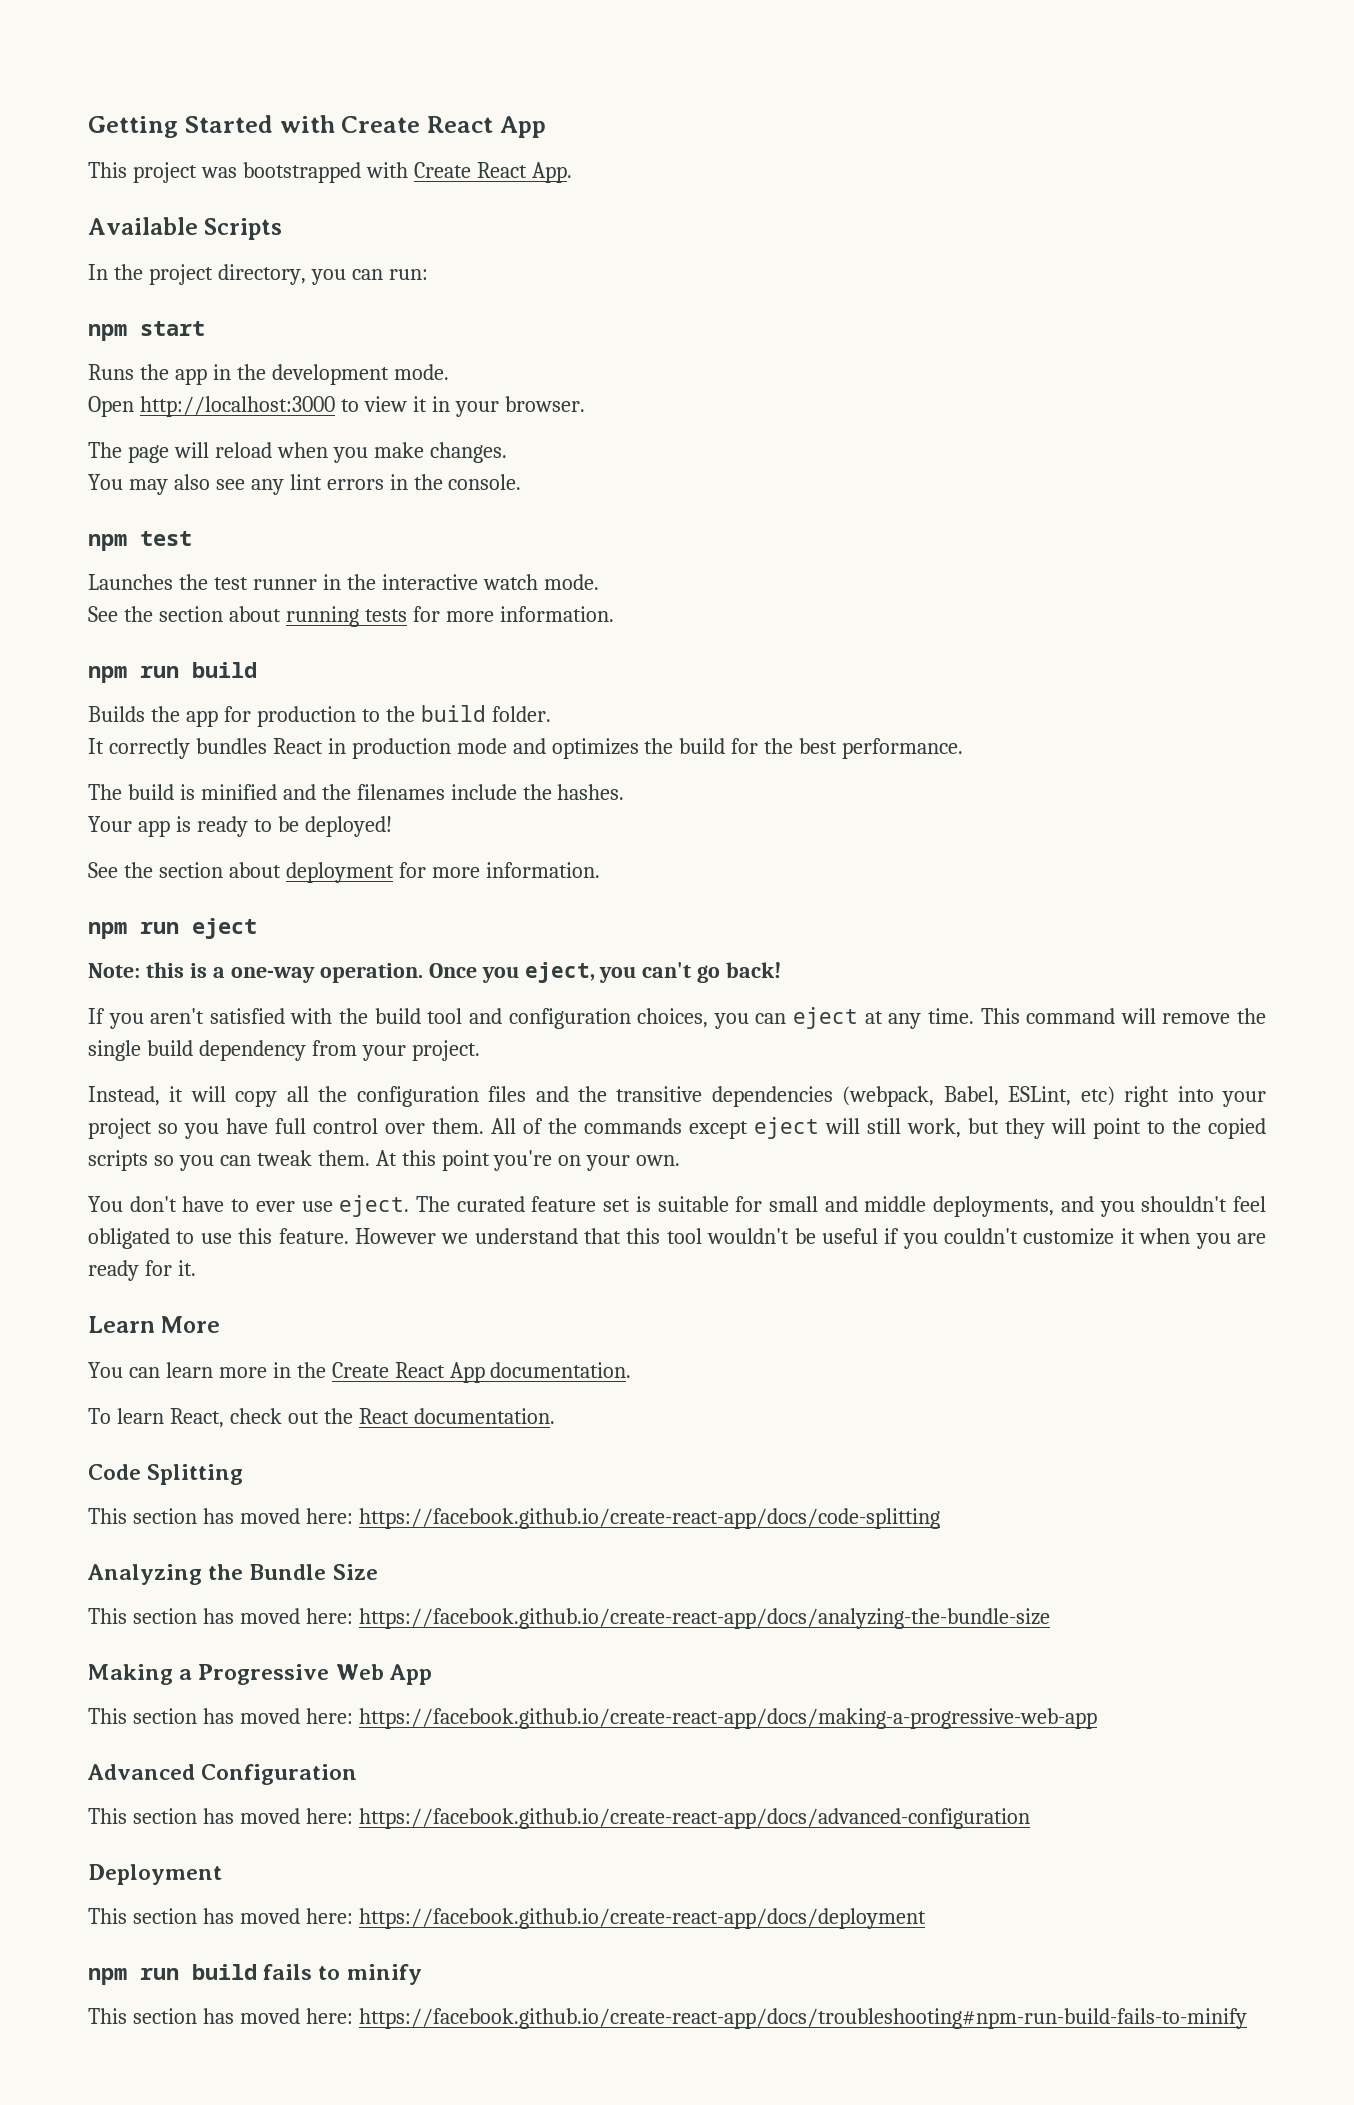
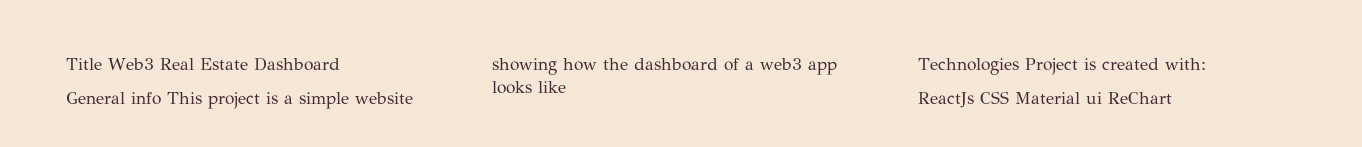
[88,115,546,138] [88,162,572,183] [88,217,283,240] [88,264,428,285] [88,321,205,341] [88,364,449,385] [88,396,585,417] [88,442,507,463] [88,474,522,495] [88,531,192,551] [88,574,599,590] [88,606,614,627] [88,662,257,683] [88,705,551,727] [88,738,964,759] [88,784,625,800] [88,816,392,837] [88,862,600,883] [88,918,257,939] [88,962,782,983] [88,1007,1266,1029] [88,1040,480,1061] [88,1086,1266,1107] [88,1117,1266,1139] [88,1150,681,1171] [88,1195,1266,1217] [88,1228,1266,1249] [88,1260,196,1281] [88,1316,221,1333] [88,1362,632,1383] [88,1408,555,1428] [88,1464,244,1485] [88,1508,940,1529] [87,1564,378,1585] [88,1608,1050,1629] [88,1664,432,1685] [88,1708,1097,1729] [87,1764,358,1785] [88,1808,1030,1829] [88,1864,222,1885] [88,1908,926,1929] [88,1964,422,1985] [88,2008,1247,2029] Getting Started with Create React App // This project was bootstrapped with Create React App. // Available Scripts // In the project directory, you can run: // npm start // Runs the app in the development mode. // Open http://localhost:3000 to view it in your browser. // The page will reload when you make changes. // You may also see any lint errors in the console. // npm test // Launches the test runner in the interactive watch mode. // See the section about running tests for more information. // npm run build // Builds the app for production to the build folder. // It correctly bundles React in production mode and optimizes the build for the best performance. // The build is minified and the filenames include the hashes. // Your app is ready to be deployed! // See the section about deployment for more information. // npm run eject // Note: this is a one-way operation. Once you eject, you can't go back! // If you aren't satisfied with the build tool and configuration choices, you can eject at any time. This command will remove the single build dependency from your project. // Instead, it will copy all the configuration files and the transitive dependencies (webpack, Babel, ESLint, etc) right into your project so you have full control over them. All of the commands except eject will still work, but they will point to the copied scripts so you can tweak them. At this point you're on your own. // You don't have to ever use eject. The curated feature set is suitable for small and middle deployments, and you shouldn't feel obligated to use this feature. However we understand that this tool wouldn't be useful if you couldn't customize it when you are ready for it. // Learn More // You can learn more in the Create React App documentation. // To learn React, check out the React documentation. // Code Splitting // This section has moved here: https://facebook.github.io/create-react-app/docs/code-splitting // Analyzing the Bundle Size // This section has moved here: https://facebook.github.io/create-react-app/docs/analyzing-the-bundle-size // Making a Progressive Web App // This section has moved here: https://facebook.github.io/create-react-app/docs/making-a-progressive-web-app // Advanced Configuration // This section has moved here: https://facebook.github.io/create-react-app/docs/advanced-configuration // Deployment // This section has moved here: https://facebook.github.io/create-react-app/docs/deployment // npm run build fails to minify // This section has moved here: https://facebook.github.io/create-react-app/docs/troubleshooting#npm-run-build-fails-to-minify -> [66,57,340,71] [66,92,413,109] [492,58,837,75] [492,81,566,94] [918,58,1206,75] [918,91,1172,108] Title Web3 Real Estate Dashboard // General info This project is a simple website showing how the dashboard of a web3 app looks like // Technologies Project is created with: // ReactJs CSS Material ui ReChart

